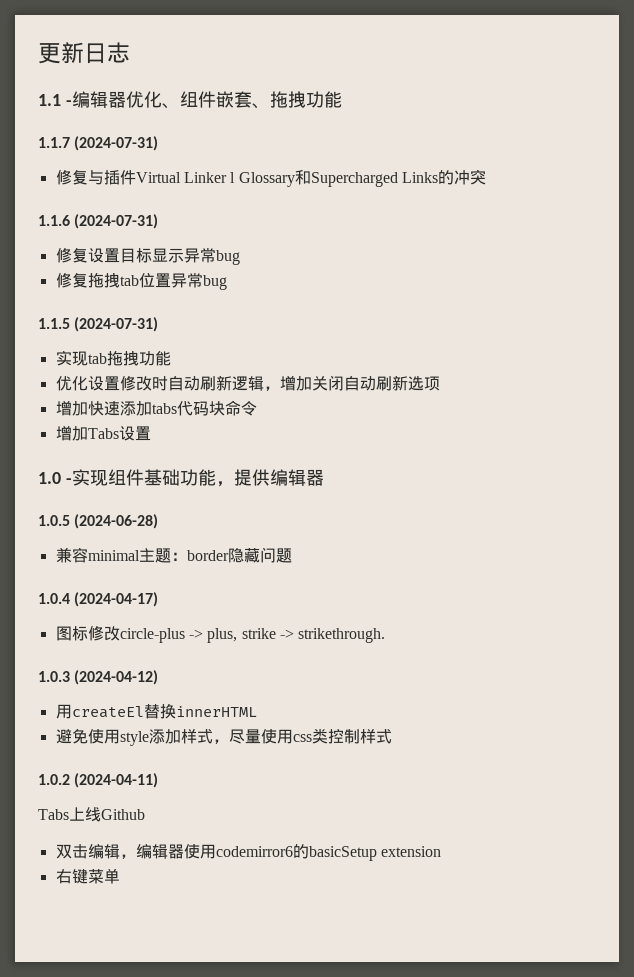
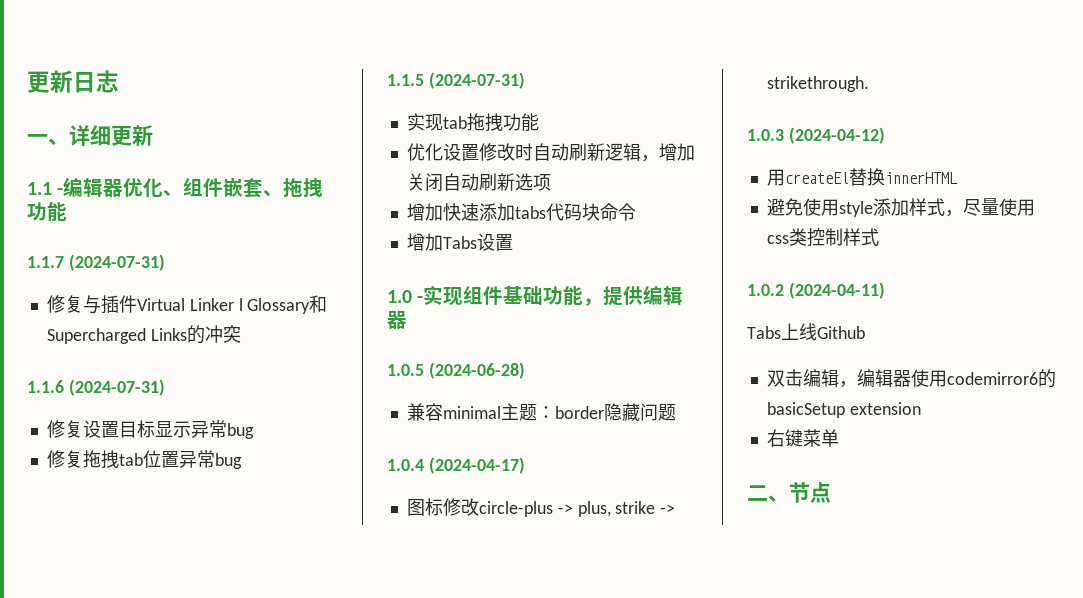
(130, 52) none -> [27,125,153,146] // 一、详细更新
(120, 876) none -> [747,482,831,503] // 二、节点

